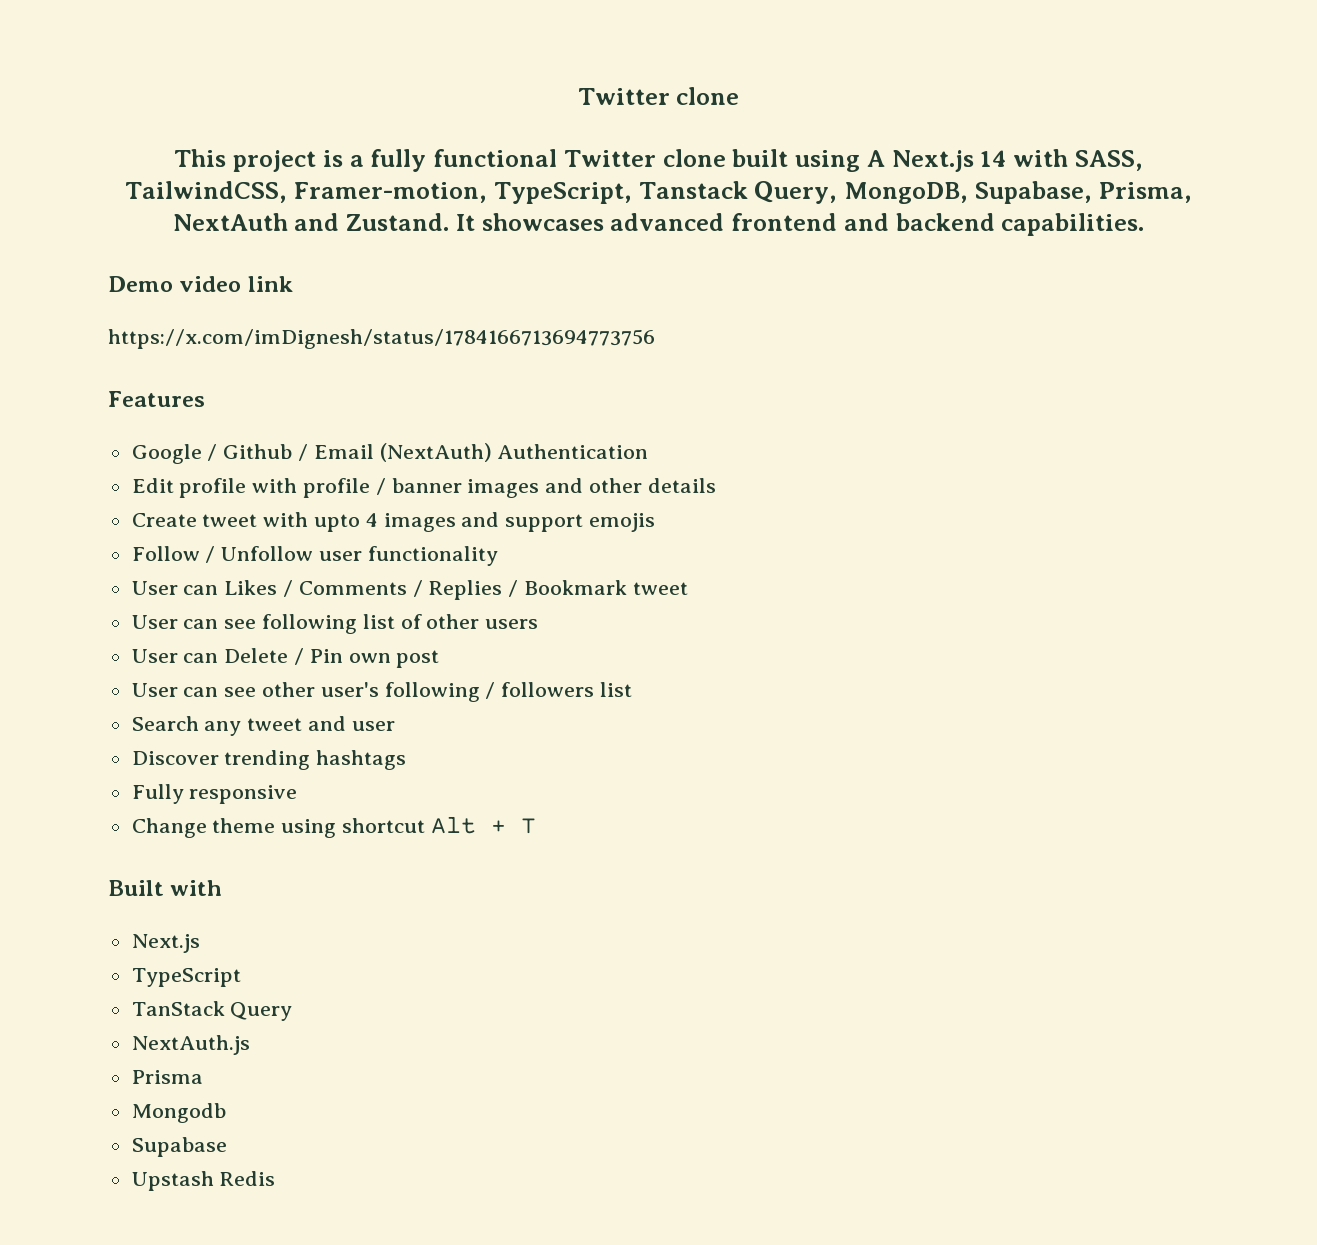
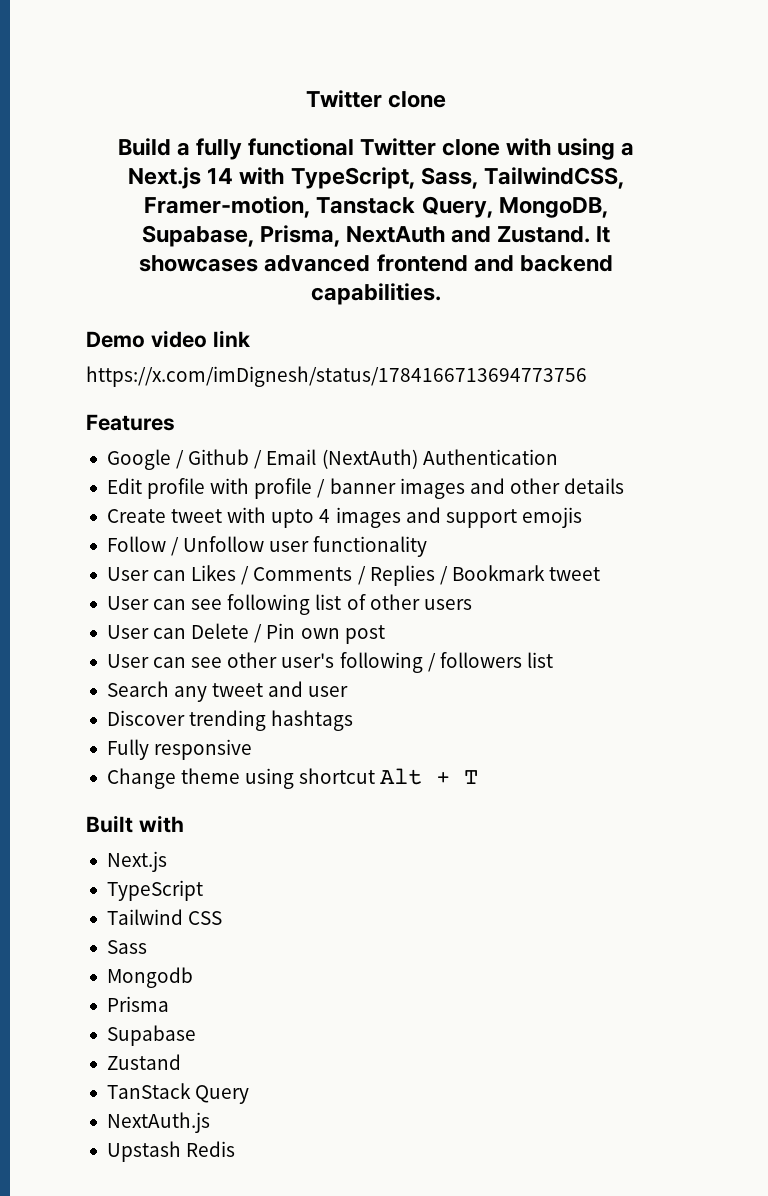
[174,149,343,172] This project is -> [117,138,171,156] Build
[732,149,885,172] built using A -> [506,138,635,160] with using a
[1074,150,1143,171] SASS, -> [290,167,478,189] TypeScript, Sass,
[493,182,632,204] TypeScript, -> (311, 207) none
(241, 977) none -> [106,909,223,925] [106,940,147,954] [106,967,193,988] [106,996,169,1012] [106,1025,196,1046] [106,1054,181,1070] // Tailwind CSS // Sass // Mongodb // Prisma // Supabase // Zustand
[131,1070,203,1084] [131,1103,226,1123] [131,1137,227,1157] // Prisma // Mongodb // Supabase -> (210, 1122) none

